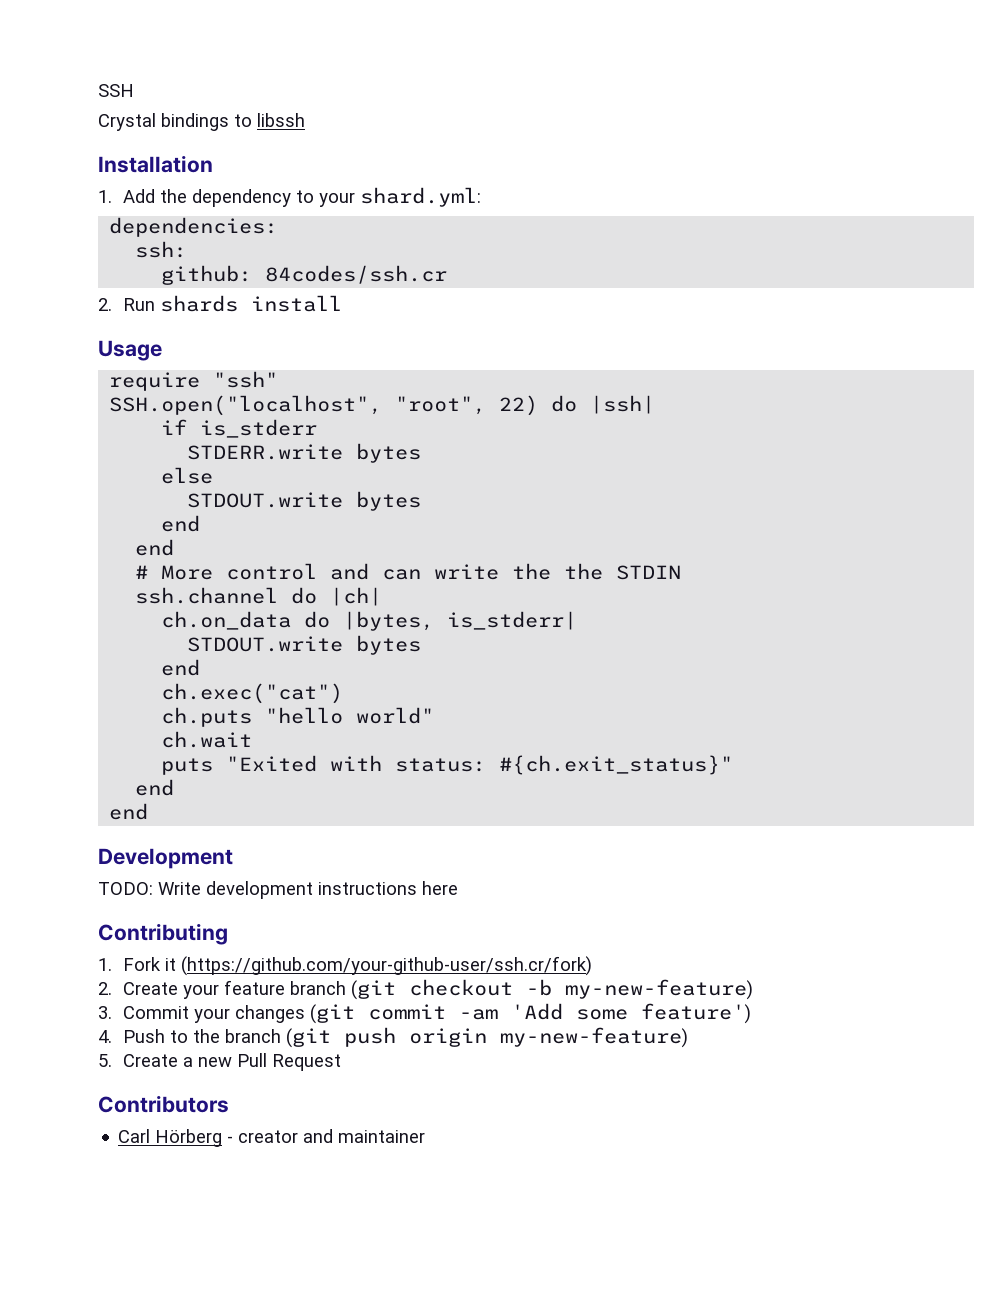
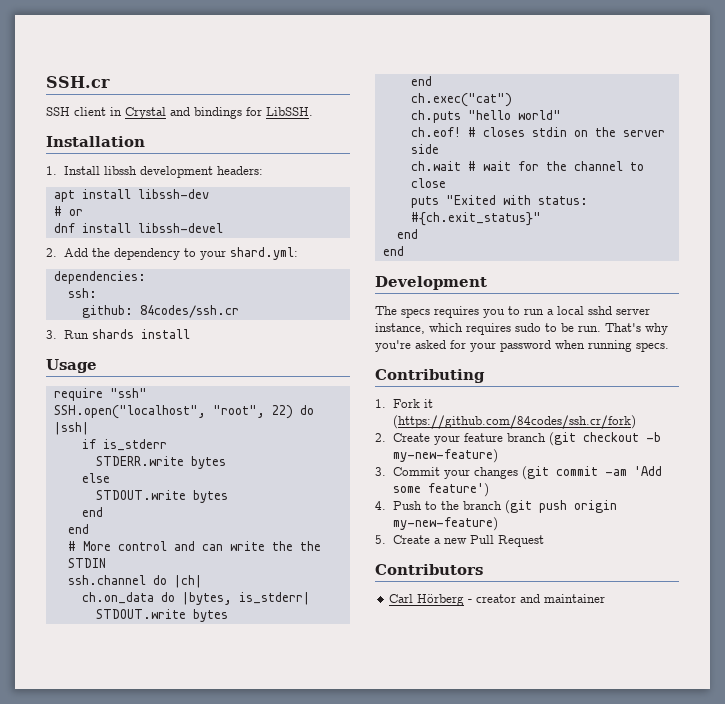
(98, 90) none -> [46,76,110,88] SSH.cr //
[98,113,305,131] [98,155,213,173] [98,190,112,203] // Crystal bindings to libssh // Installation // 1. -> [74,107,313,119] [46,136,145,147] [46,166,264,178] [53,189,209,202] [53,206,83,216] [53,223,223,233] [46,248,57,257] client in Crystal and bindings for LibSSH. // Installation // 1. Install libssh development headers: // apt install libssh-dev // # or // dnf install libssh-devel // 2.
[98,298,112,311] 2. -> [46,330,57,339] 3.
[161,731,253,748] ch.wait -> [410,127,665,137] [410,144,439,154] [410,161,644,171] [410,178,446,188] ch.eof! # closes stdin on the server side // ch.wait # wait for the channel to close
[98,881,458,899] TODO: Write development instructions here -> [375,306,650,318] [375,323,668,335] [375,340,669,352] The specs requires you to run a local sshd server instance, which requires sudo to be run. That's why you're asked for your password when running specs.
[181,956,593,976] (https://github.com/your-github-user/ssh.cr/fork) -> [393,415,637,429] (https://github.com/84codes/ssh.cr/fork)

